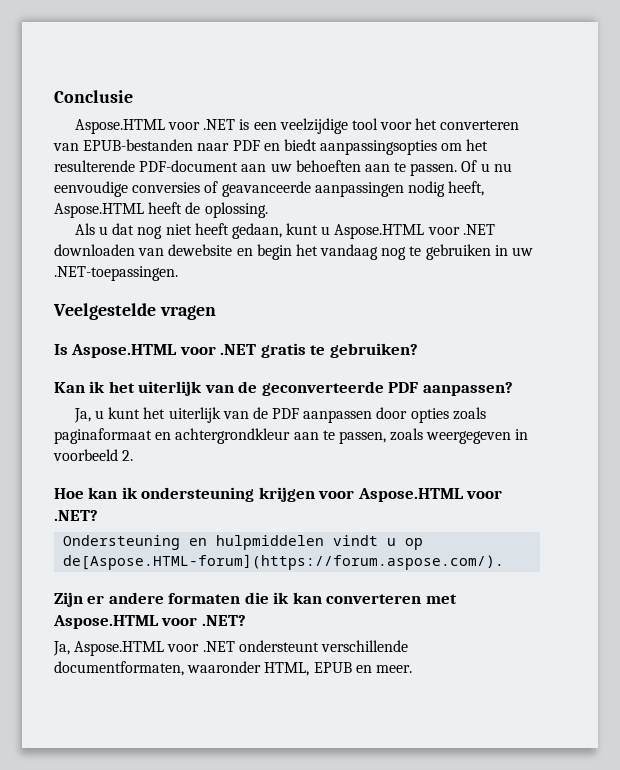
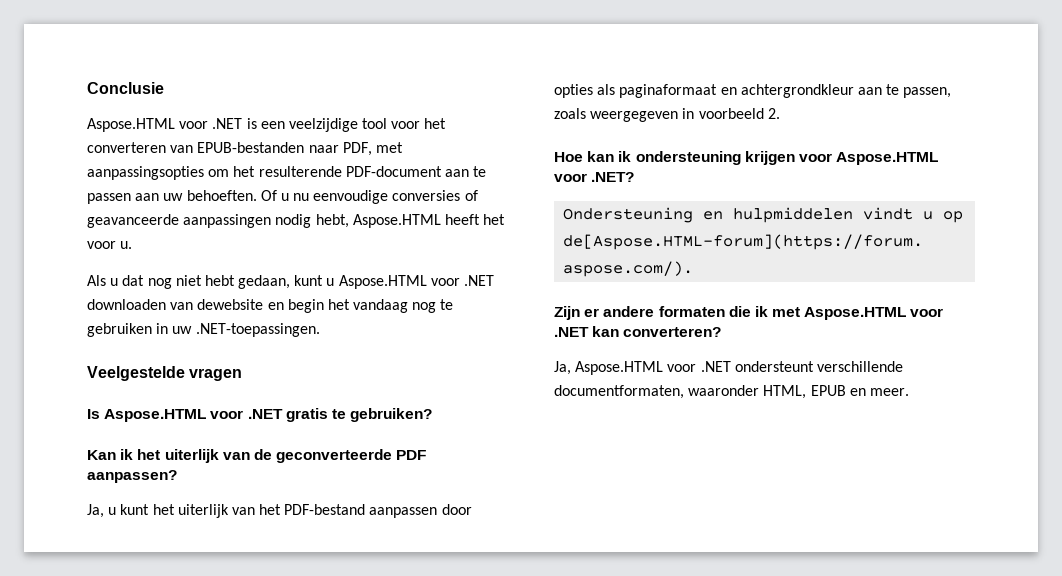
[232,139,317,151] PDF en biedt -> [342,142,403,156] PDF, met
[270,160,458,176] uw behoeften aan te passen. -> [473,166,487,177] [87,190,257,204] te passen aan uw behoeften.
[448,181,485,196] heeft, -> [315,214,349,228] hebt,
[185,202,268,218] de oplossing. -> [483,214,506,225] [87,241,133,249] het voor u.
[194,223,229,235] heeft -> [204,275,235,286] hebt
[252,407,300,419] de PDF -> [259,504,366,515] het PDF-bestand
[452,407,486,420] zoals -> [597,84,616,95] als
[292,592,422,604] kan converteren -> (768, 311) none
[201,615,246,626] .NET? -> [554,326,722,337] .NET kan converteren?

